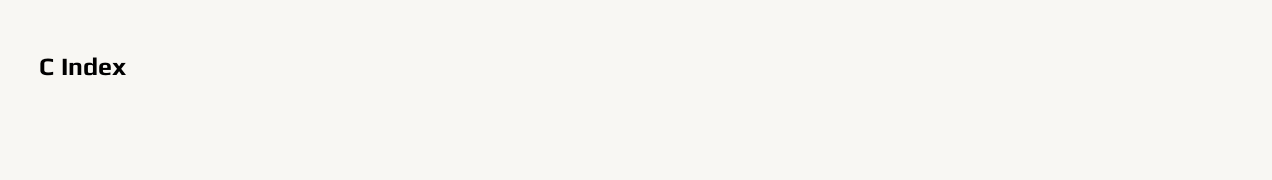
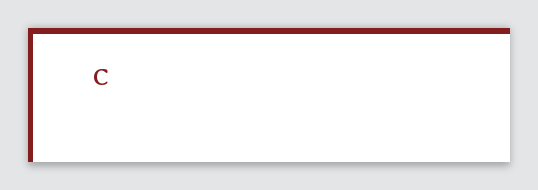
[60,57,126,76] Index -> (109, 77) none

